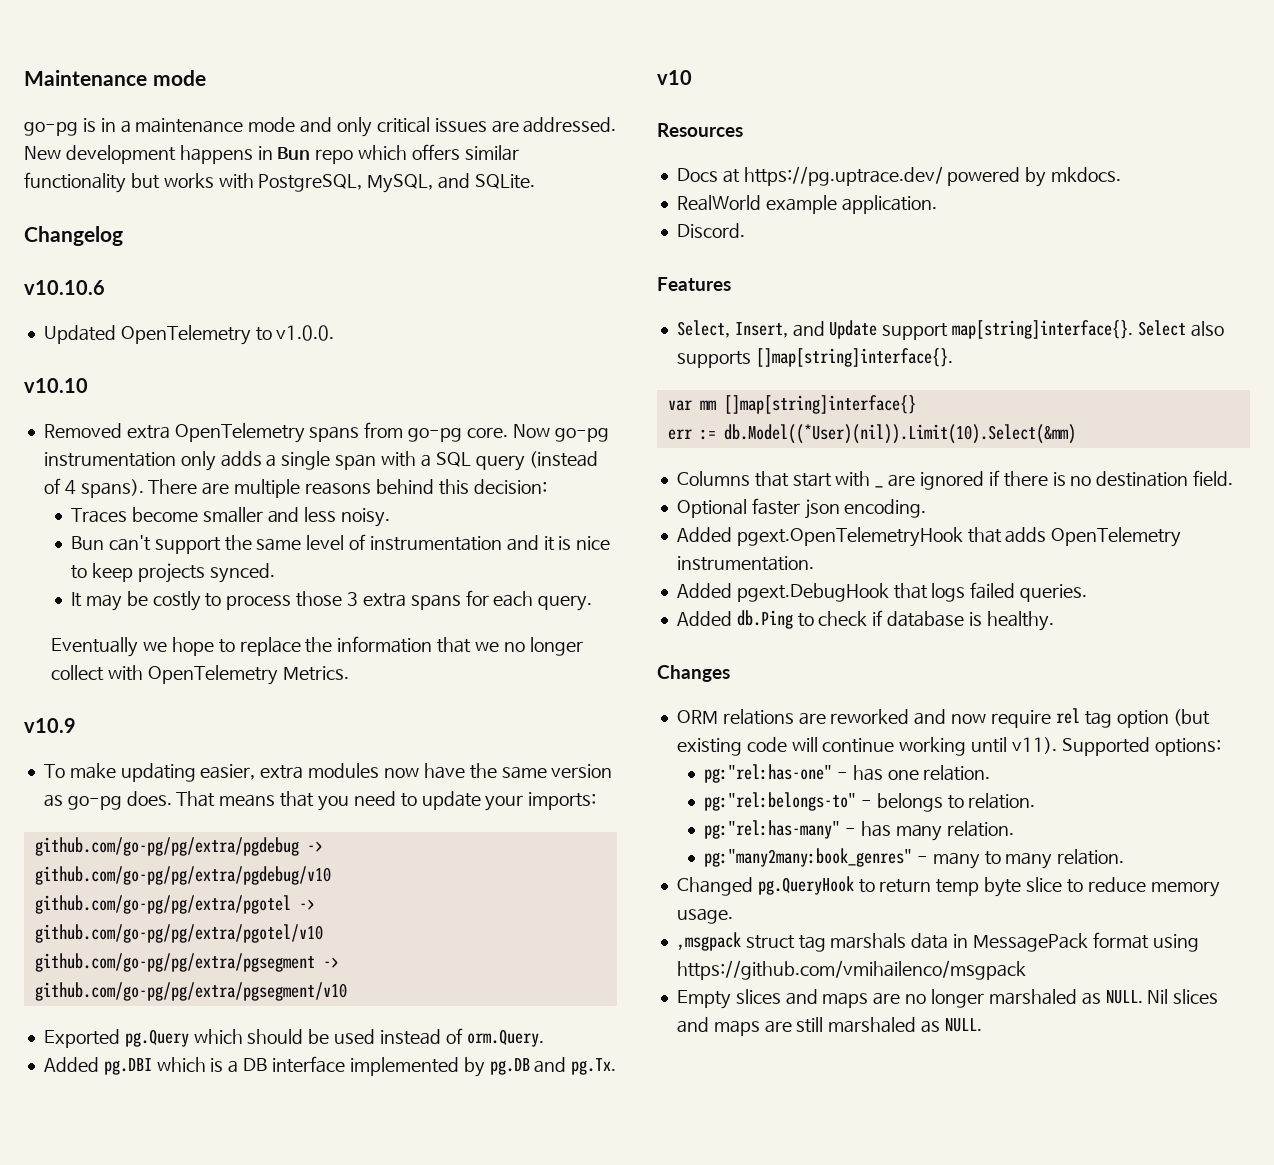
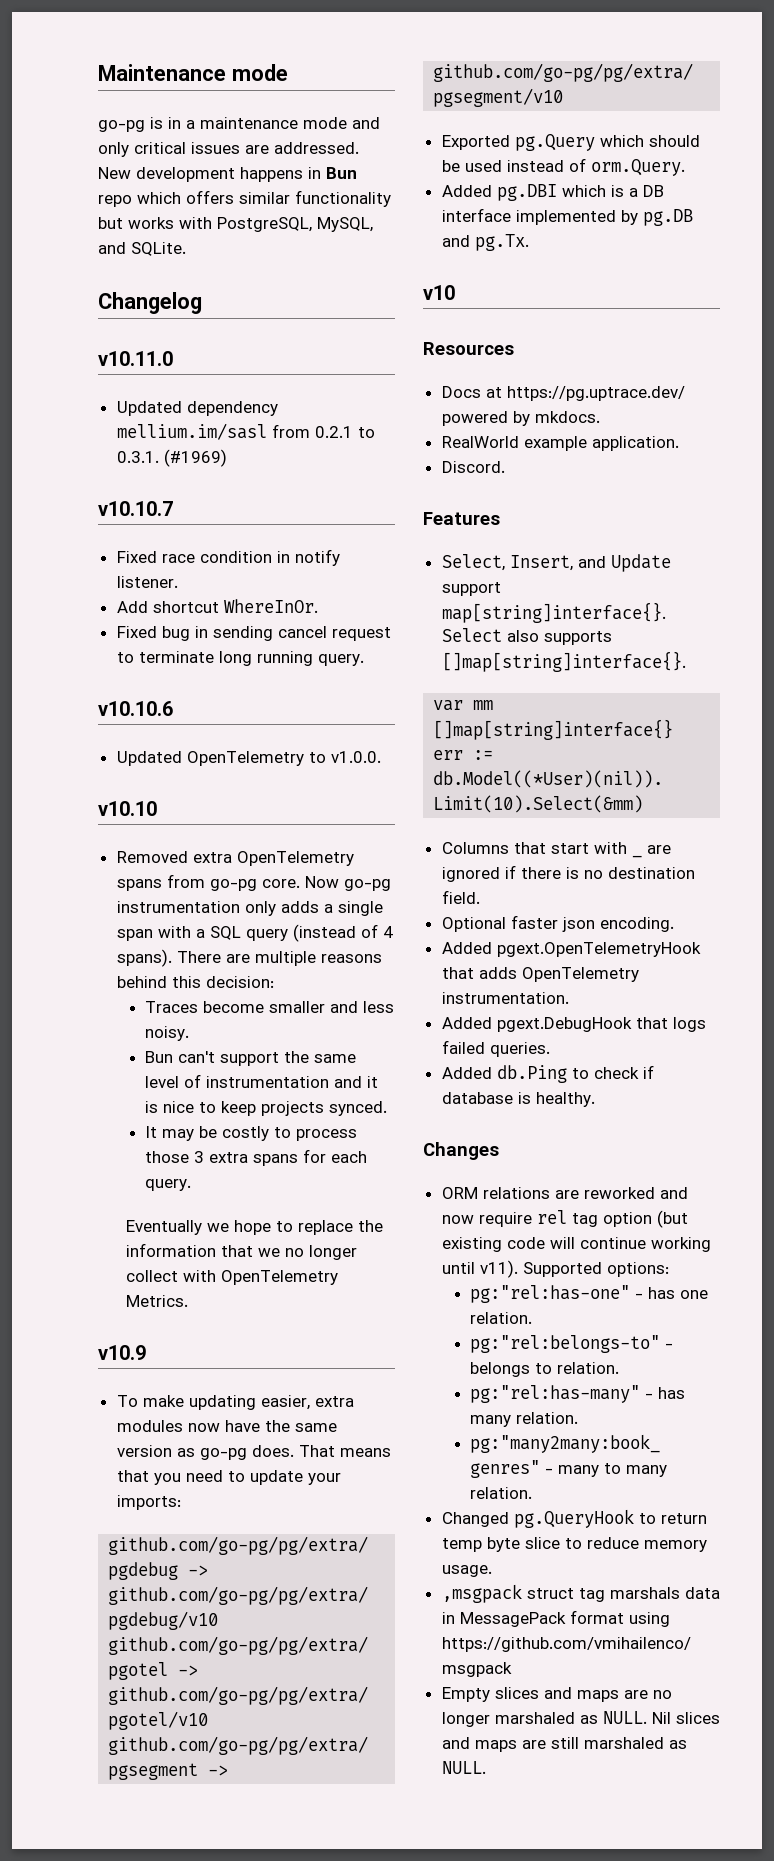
(123, 236) none -> [98,351,173,366] [116,401,278,416] [116,423,375,440] [116,449,227,467] [98,501,173,516] [116,549,340,566] [116,576,178,588] [116,599,318,613] [116,626,391,641] [116,651,364,666] // v10.11.0 // Updated dependency mellium.im/sasl from 0.2.1 to 0.3.1. (#1969) // v10.10.7 // Fixed race condition in notify listener. // Add shortcut WhereInOr. // Fixed bug in sending cancel request to terminate long running query.

